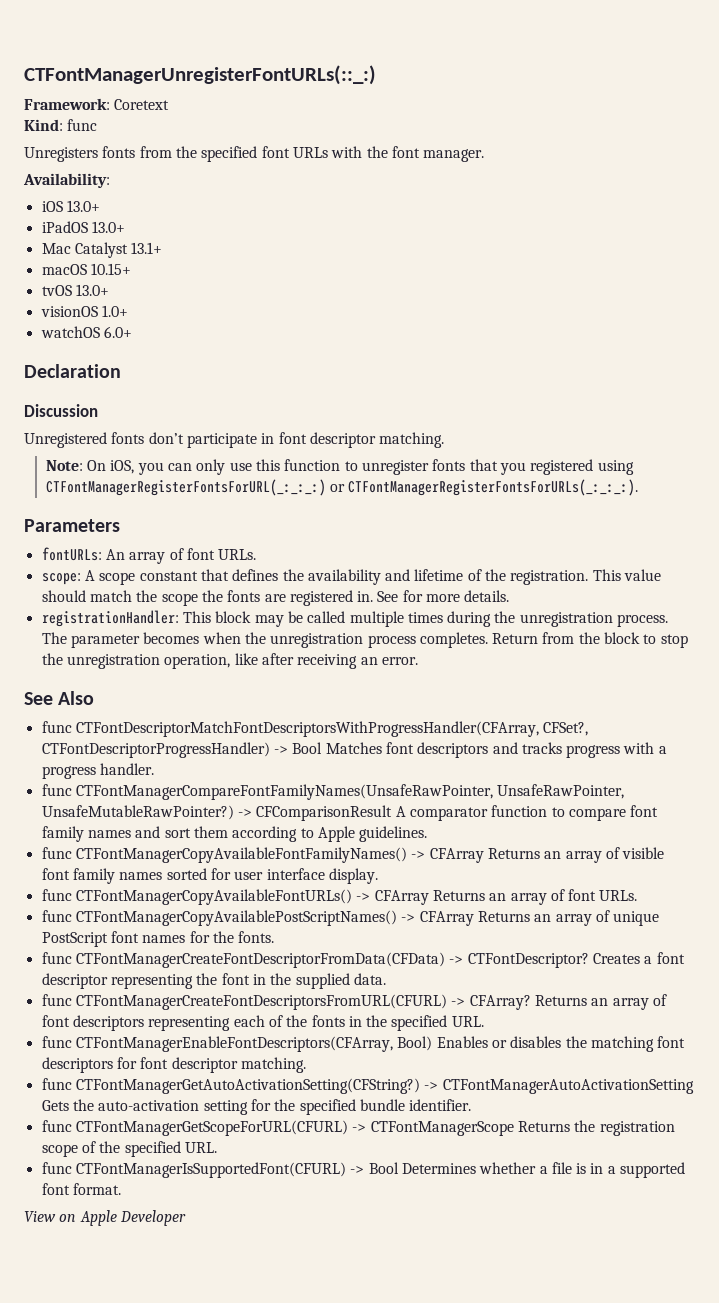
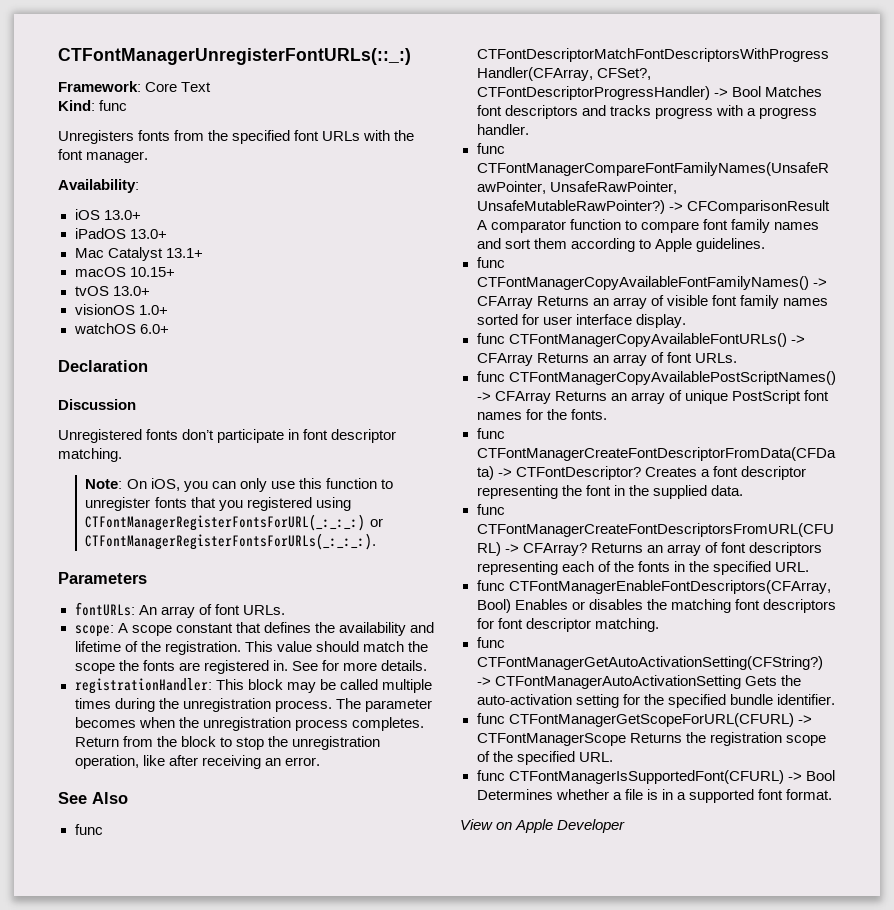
[114,99,170,110] Coretext -> [145,82,212,92] Core Text

